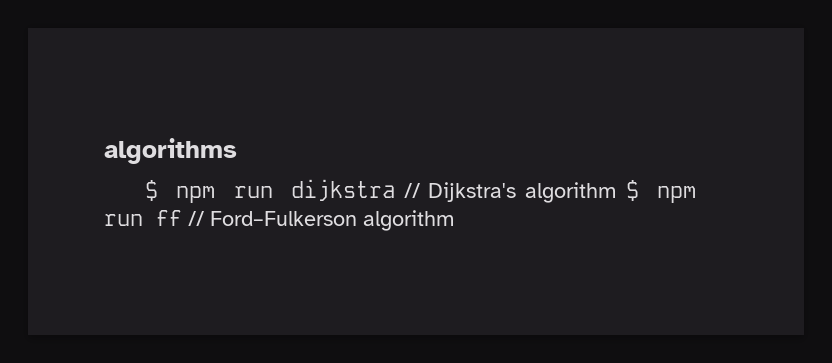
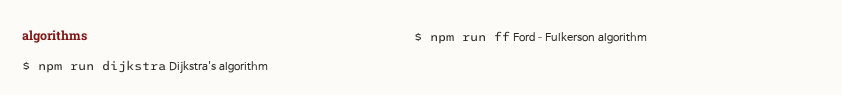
[403,183,420,198] // -> (166, 66) none
(617, 192) none -> (268, 67) //
[188,211,204,226] // -> (510, 36) none

